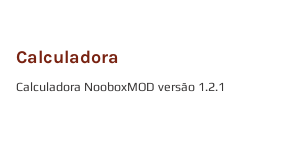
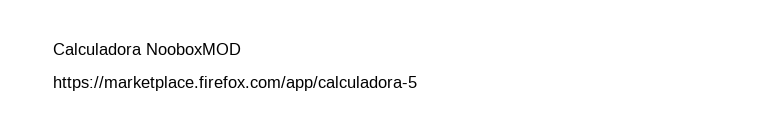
[16,50,119,64] [16,82,81,92] Calculadora // Calculadora -> [53,43,142,55] Calculadora
[157,82,226,92] versão 1.2.1 -> [53,76,417,91] // https://marketplace.firefox.com/app/calculadora-5

